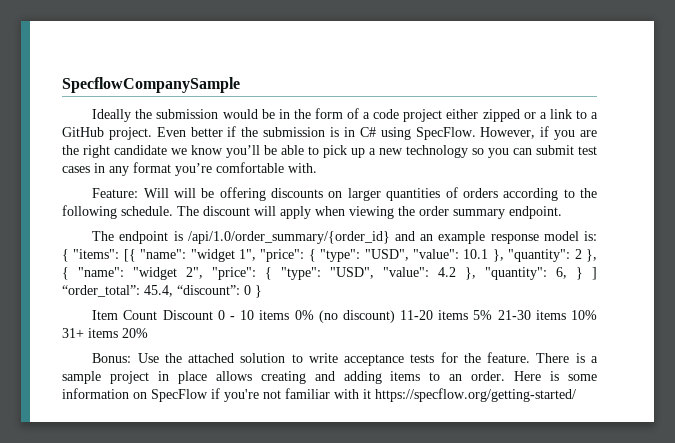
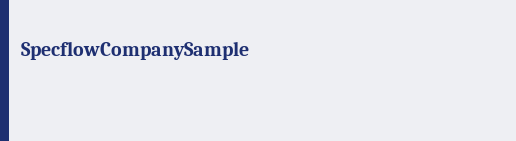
[92,108,598,122] [62,126,598,140] [62,145,597,158] [62,162,317,176] [92,187,597,201] [62,205,562,219] [92,231,597,244] [62,249,597,262] [62,267,597,280] [62,285,262,298] [92,310,597,323] [62,328,148,338] [92,352,598,366] [62,371,598,384] [62,388,576,402] // Ideally the submission would be in the form of a code project either zipped or a link to a GitHub project. Even better if the submission is in C# using SpecFlow. However, if you are the right candidate we know you’ll be able to pick up a new technology so you can submit test cases in any format you’re comfortable with. // Feature: Will will be offering discounts on larger quantities of orders according to the following schedule. The discount will apply when viewing the order summary endpoint. // The endpoint is /api/1.0/order_summary/{order_id} and an example response model is: { "items": [{ "name": "widget 1", "price": { "type": "USD", "value": 10.1 }, "quantity": 2 }, { "name": "widget 2", "price": { "type": "USD", "value": 4.2 }, "quantity": 6, } ] “order_total”: 45.4, “discount”: 0 } // Item Count Discount 0 - 10 items 0% (no discount) 11-20 items 5% 21-30 items 10% 31+ items 20% // Bonus: Use the attached solution to write acceptance tests for the feature. There is a sample project in place allows creating and adding items to an order. Here is some information on SpecFlow if you're not familiar with it https://specflow.org/getting-started/ -> (249, 50) none

